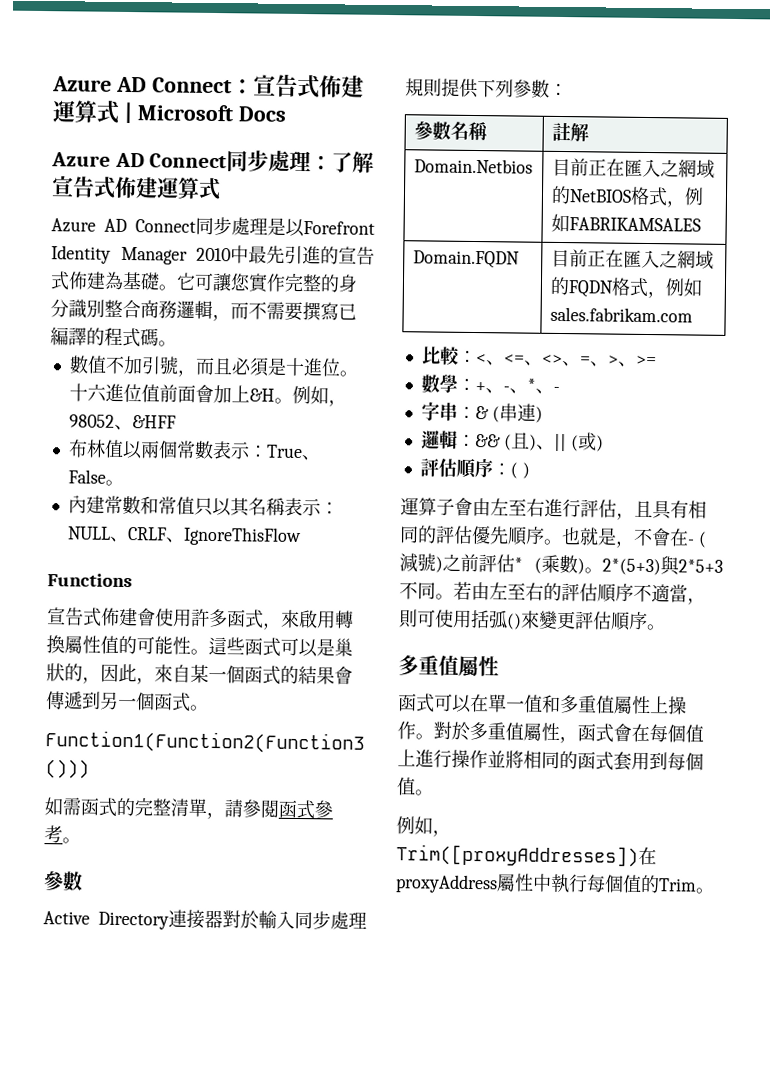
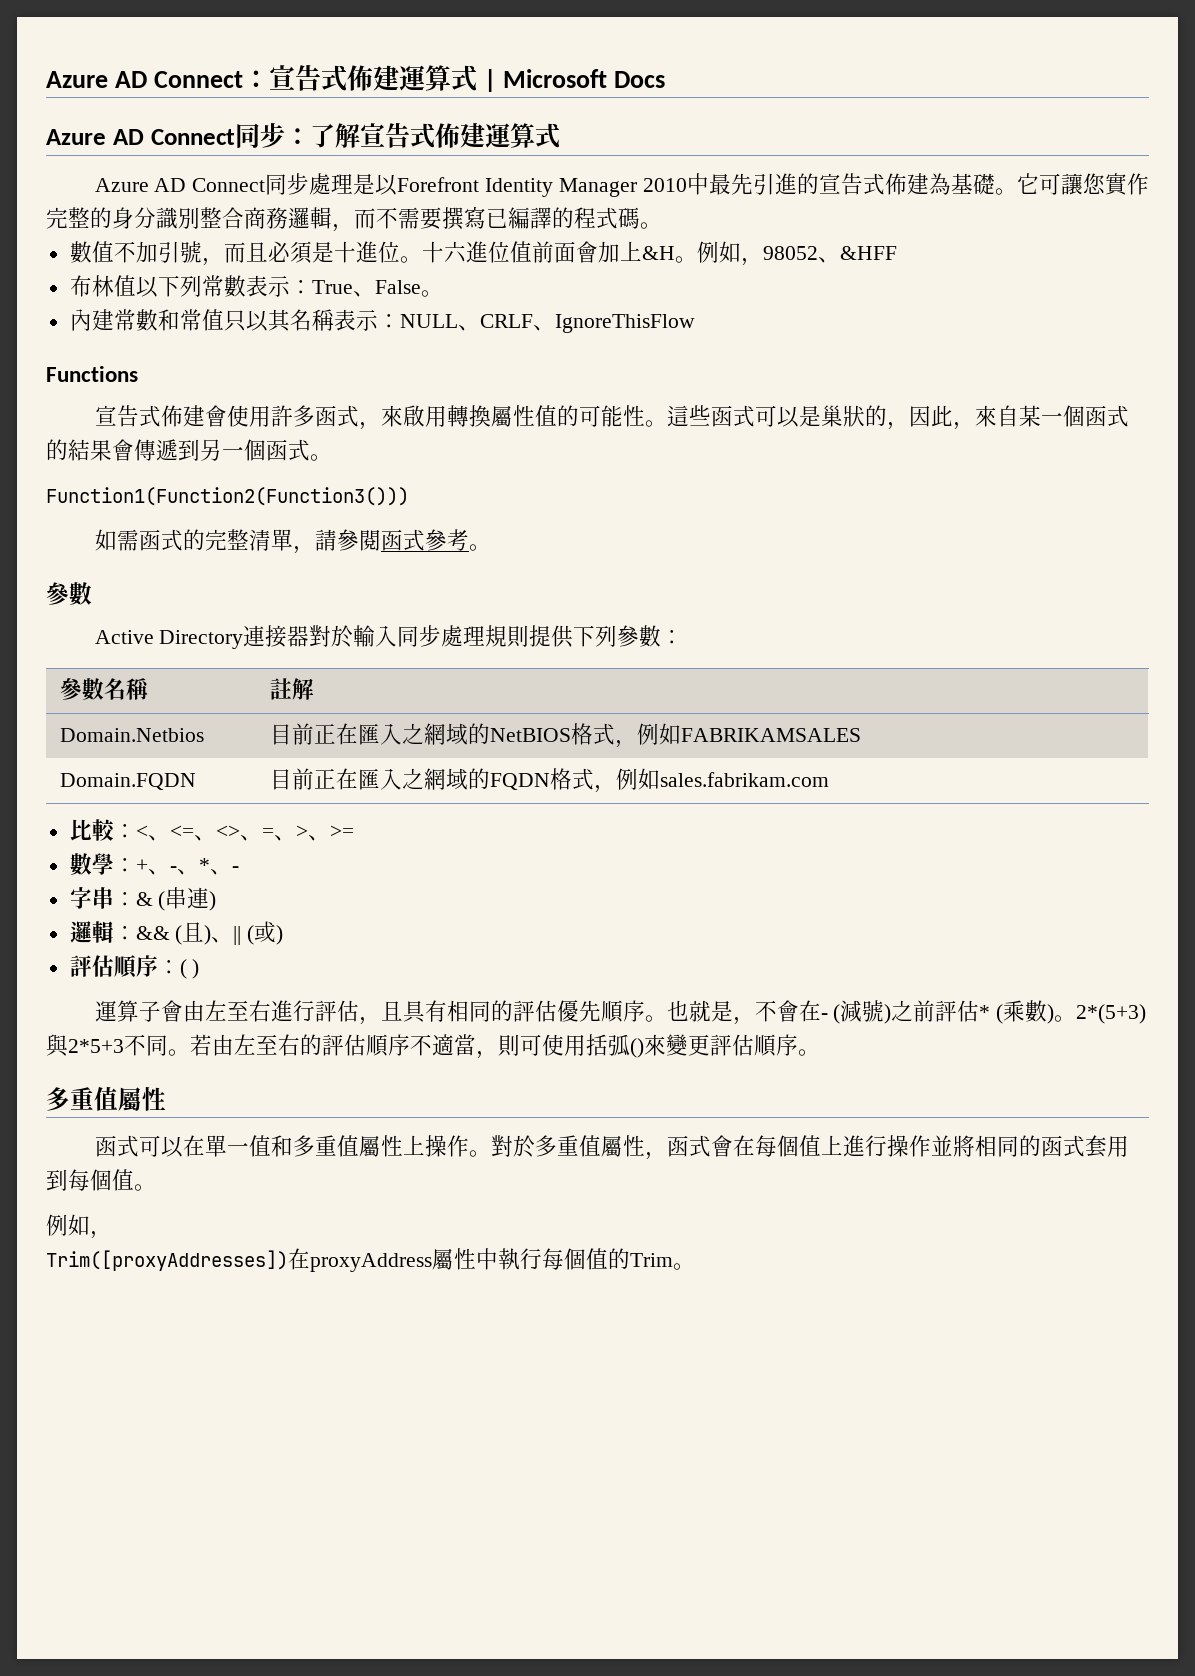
[268,150,312,172] 處理 -> (285, 135) none
[139,440,178,459] 兩個 -> [157,275,202,297] 下列

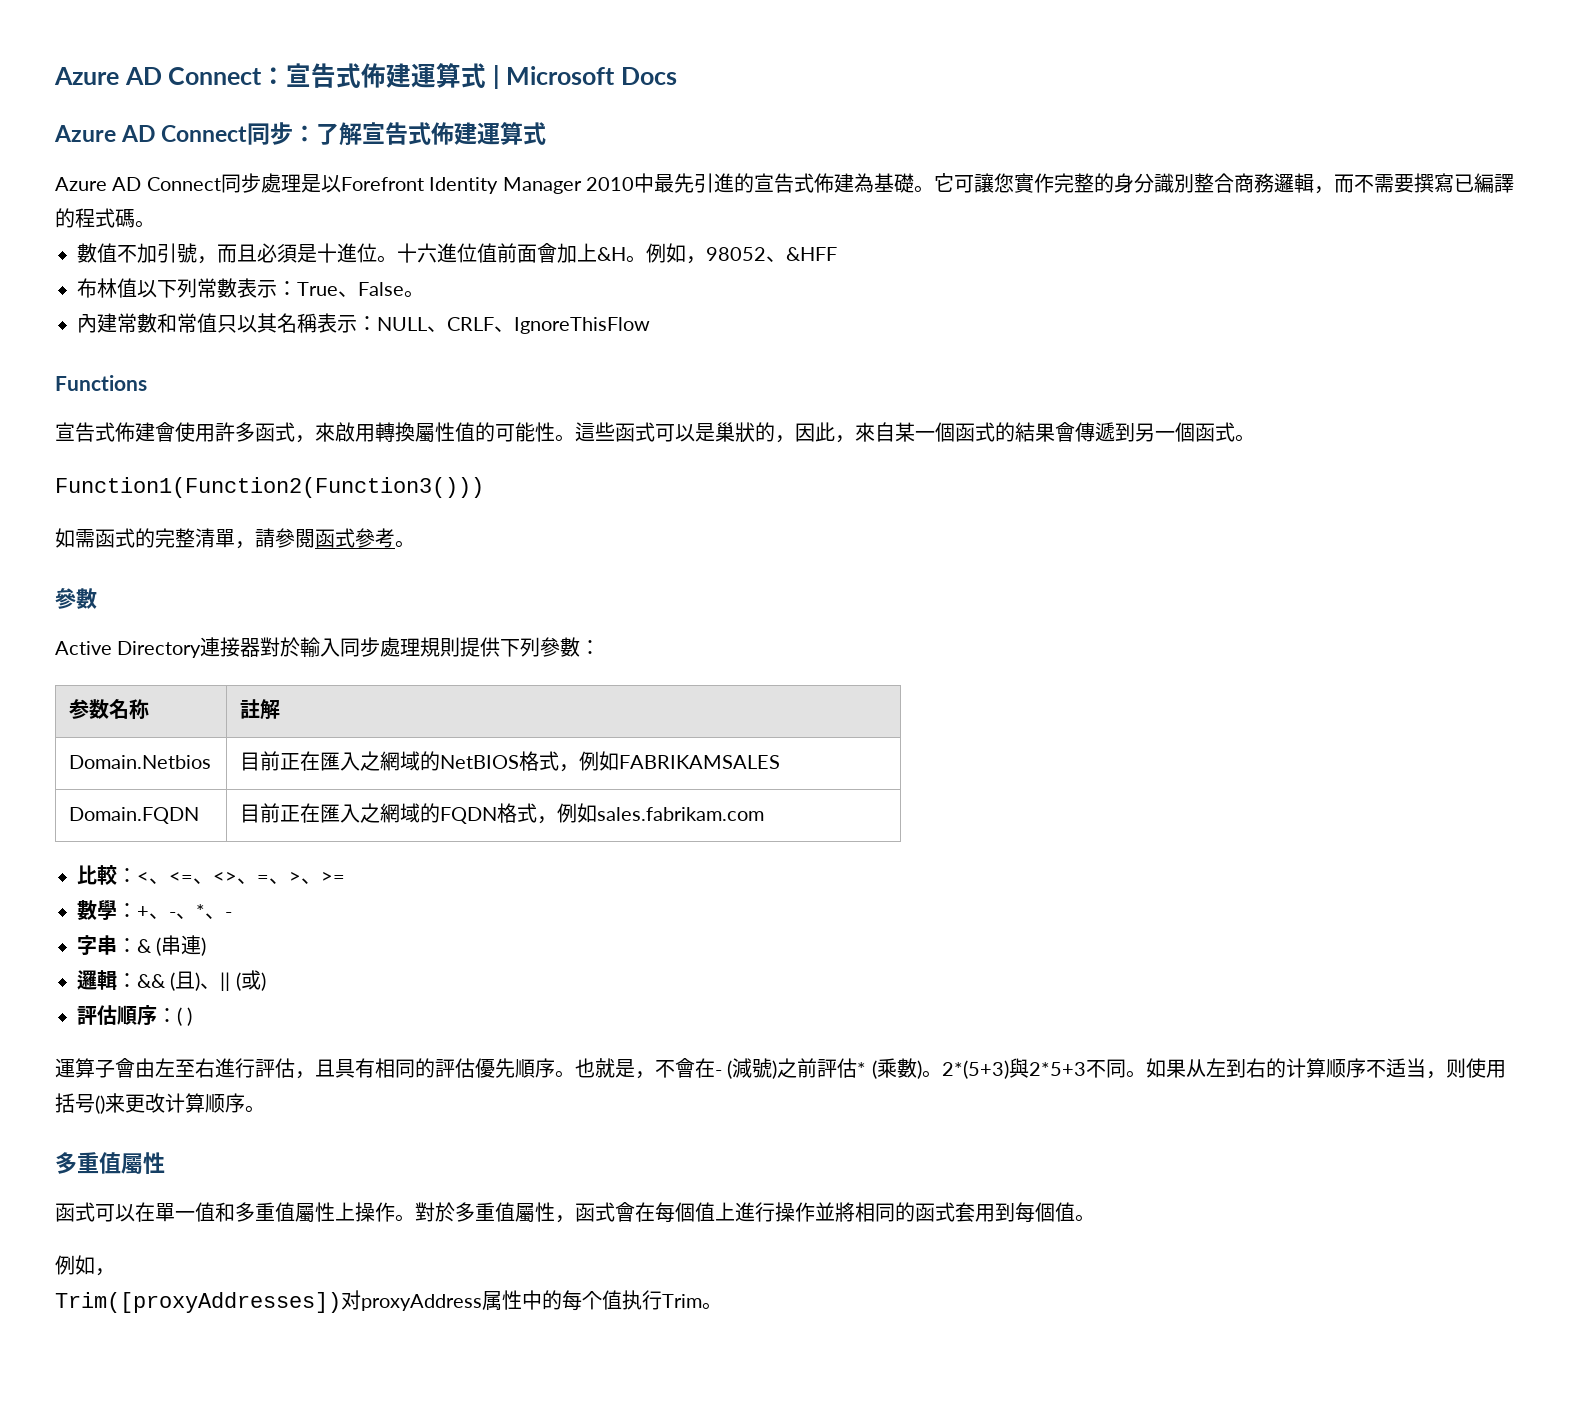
[59,678,149,700] 參數名稱 -> [69,699,150,720] 参数名称
[190,1034,776,1059] 若由左至右的評估順序不適當，則可使用括弧()來變更評估順 -> [1145,1058,1506,1079] [55,1093,225,1114] 如果从左到右的计算顺序不适当，则使用括号()来更改计算顺
[288,1248,630,1272] 在proxyAddress屬性中執行每個值的 -> [341,1290,662,1311] 对proxyAddress属性中的每个值执行

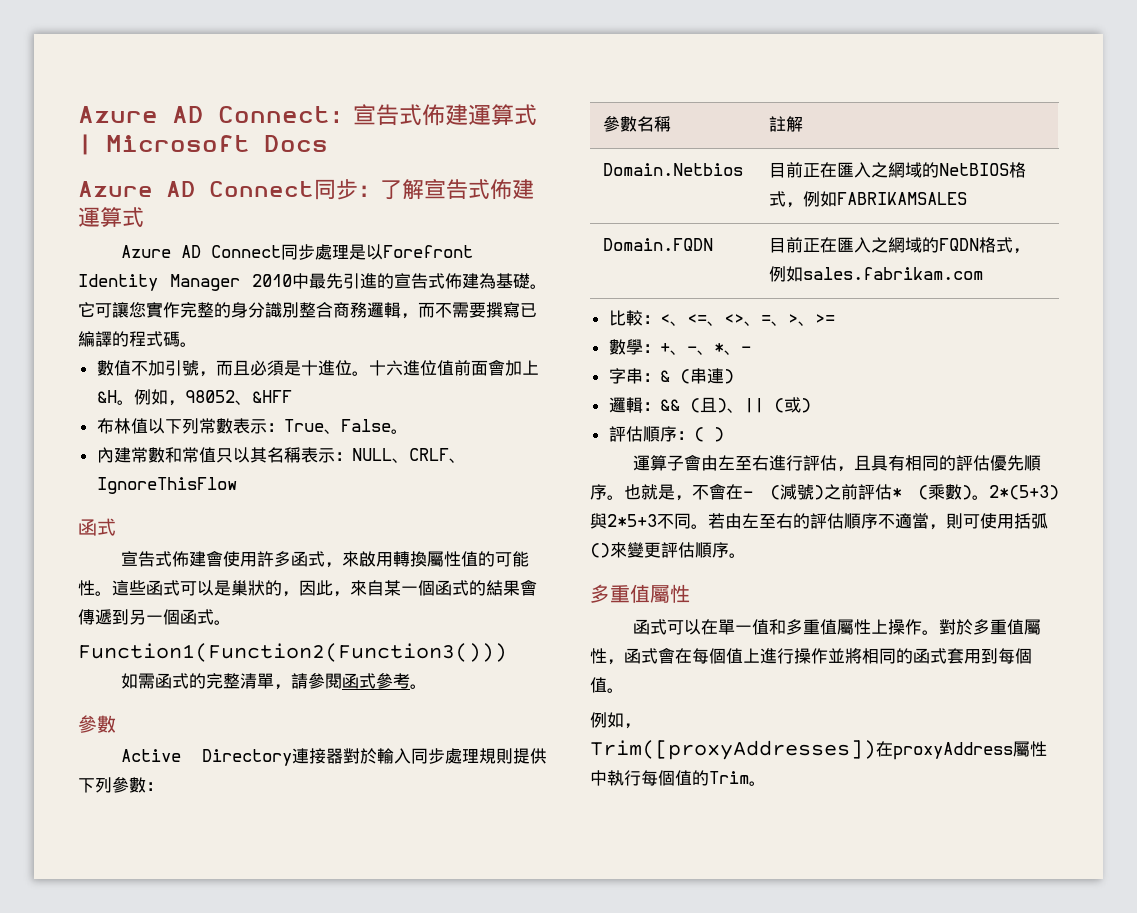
[55,375,147,391] Functions -> [78,518,116,536] 函式
[69,699,150,720] 参数名称 -> [602,115,671,132] 參數名稱
[1145,1058,1506,1079] [55,1093,225,1114] 如果从左到右的计算顺序不适当，则使用括号()来更改计算顺 -> [708,513,1048,530] [590,542,712,558] 若由左至右的評估順序不適當，則可使用括弧()來變更評估順
[341,1290,662,1311] 对proxyAddress属性中的每个值执行 -> [876,741,1047,760] [590,770,709,786] 在proxyAddress屬性中執行每個值的

